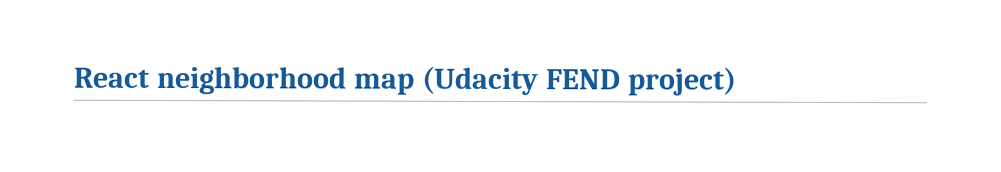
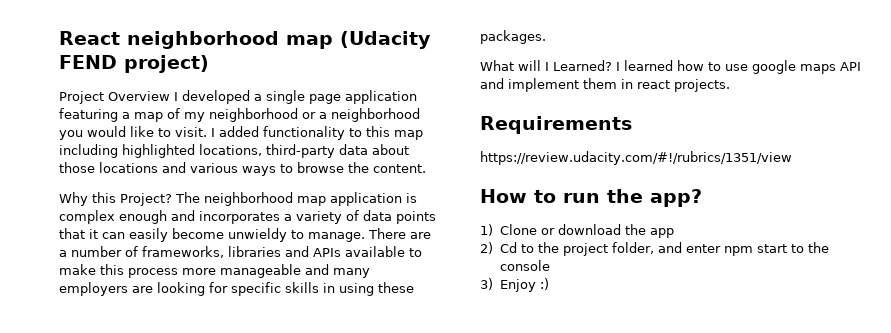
(737, 81) none -> [59,90,417,104] [59,108,420,122] [59,126,423,140] [59,144,409,158] [59,162,426,176] [59,192,417,206] [59,210,436,224] [59,228,431,242] [59,246,422,258] [59,264,370,278] [59,282,414,296] [480,30,546,44] [480,60,861,74] [480,78,730,92] [480,116,632,134] [480,151,792,165] [480,189,702,207] [480,224,675,238] [480,242,830,256] [500,260,551,271] [480,278,550,292] // Project Overview I developed a single page application featuring a map of my neighborhood or a neighborhood you would like to visit. I added functionality to this map including highlighted locations, third-party data about those locations and various ways to browse the content. // Why this Project? The neighborhood map application is complex enough and incorporates a variety of data points that it can easily become unwieldy to manage. There are a number of frameworks, libraries and APIs available to make this process more manageable and many employers are looking for specific skills in using these packages. // What will I Learned? I learned how to use google maps API and implement them in react projects. // Requirements // https://review.udacity.com/#!/rubrics/1351/view // How to run the app? // 1) Clone or download the app // 2) Cd to the project folder, and enter npm start to the console // 3) Enjoy :)

